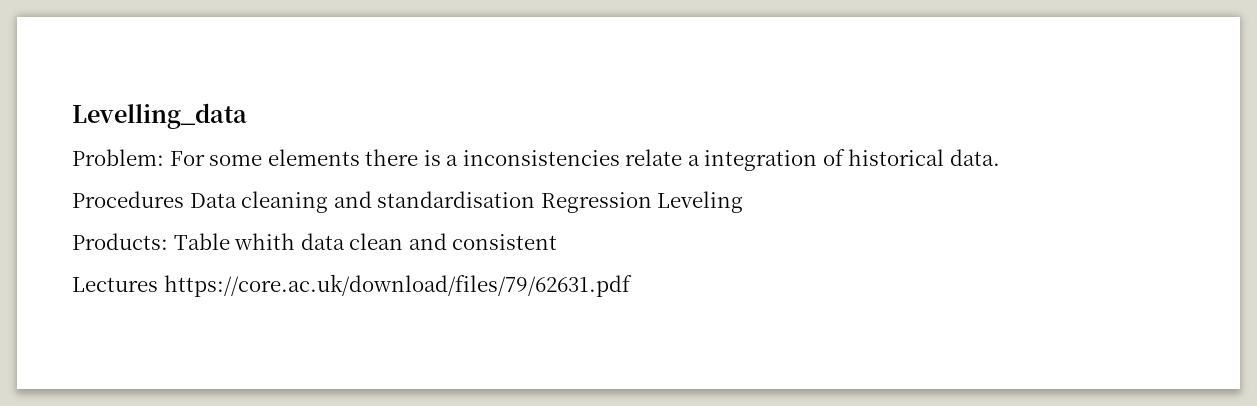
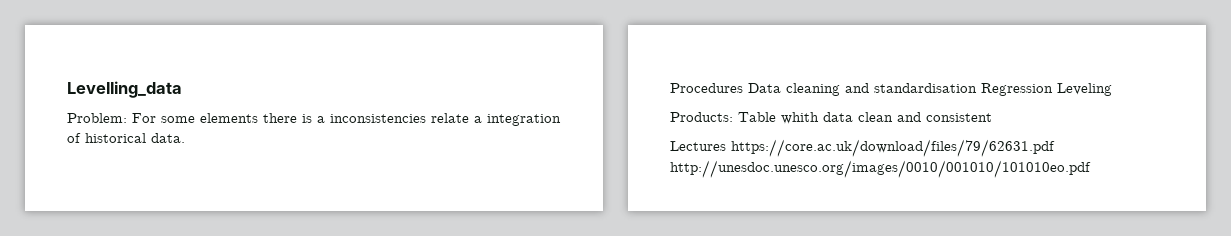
(632, 285) none -> [670,160,1091,178] http://unesdoc.unesco.org/images/0010/001010/101010eo.pdf

